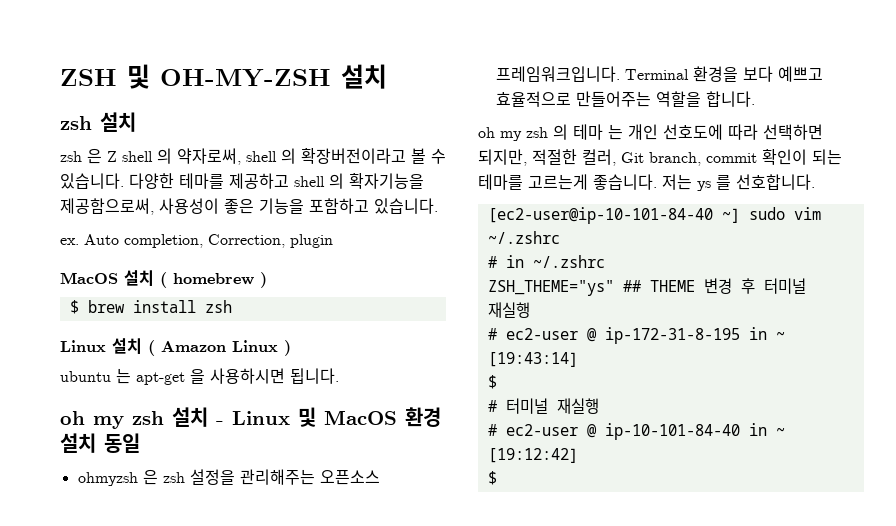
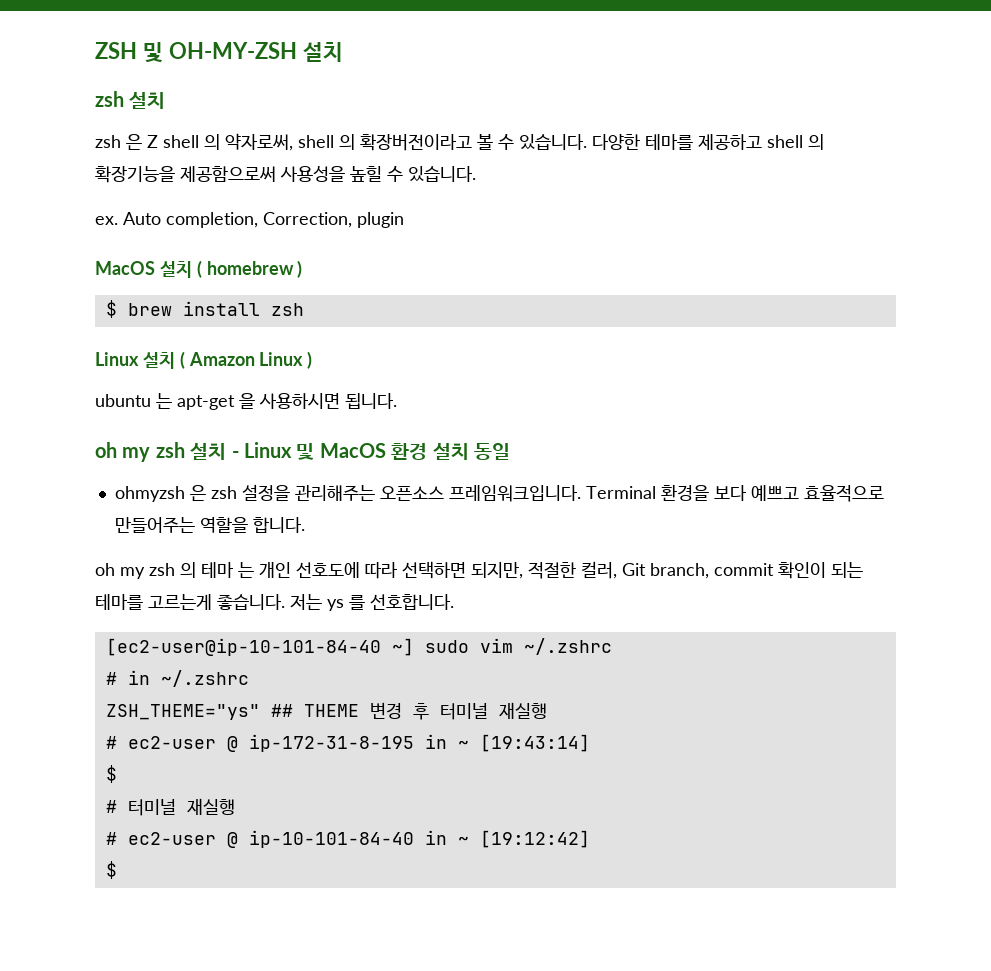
[349,173,424,189] [60,198,369,215] 확자기능을 제공함으로써, 사용성이 좋은 기능을 포함하고 -> [95,166,403,183] 확장기능을 제공함으로써 사용성을 높힐 수

